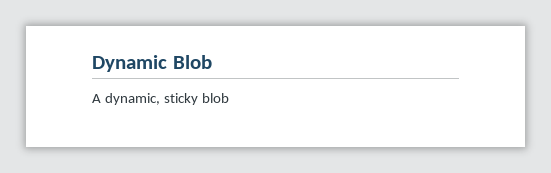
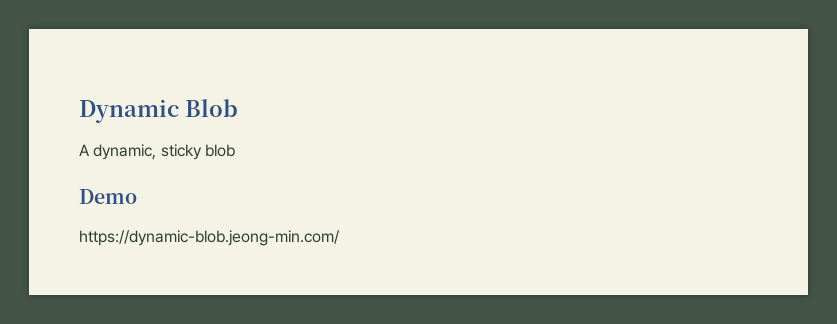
(229, 98) none -> [79,189,137,204] [79,230,340,246] // Demo // https://dynamic-blob.jeong-min.com/

